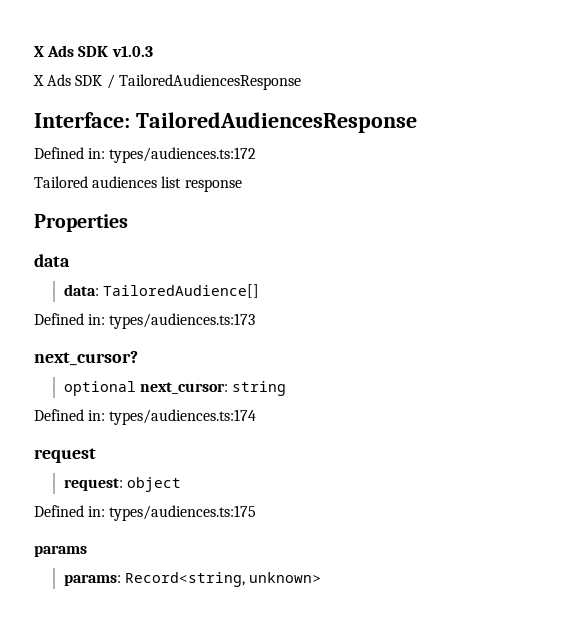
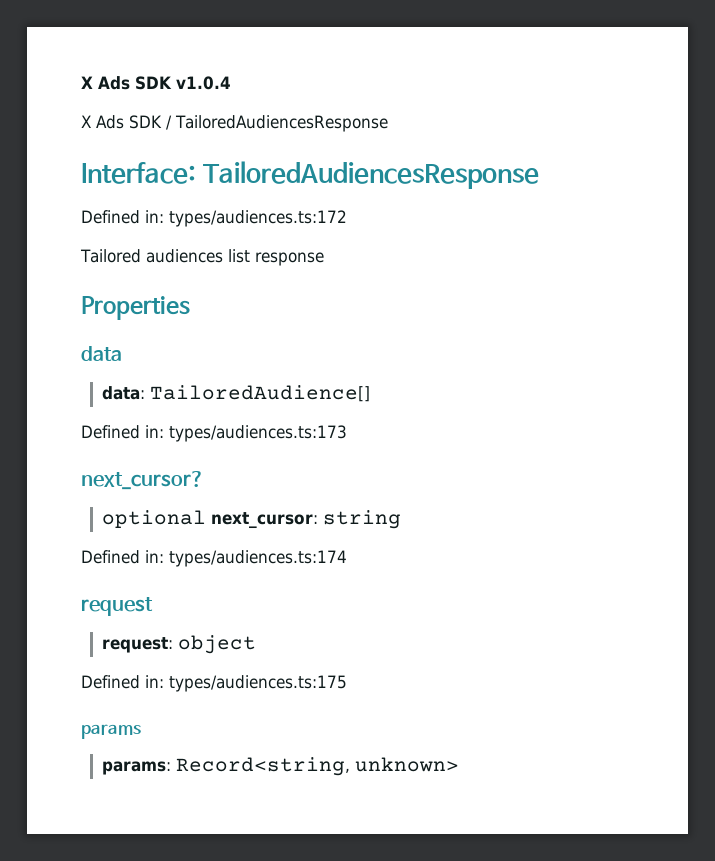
[34,45,153,57] X Ads SDK v1.0.3 -> [81,76,231,90] X Ads SDK v1.0.4

